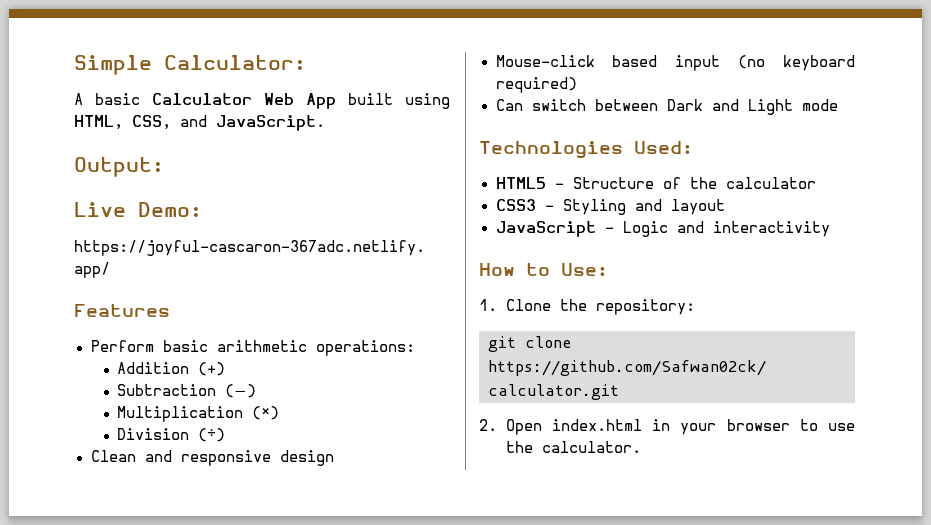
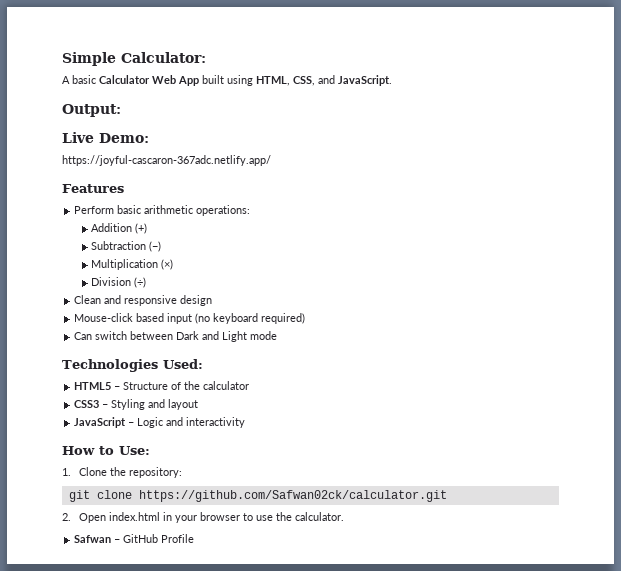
(641, 447) none -> [74,534,195,543] // Safwan – GitHub Profile

